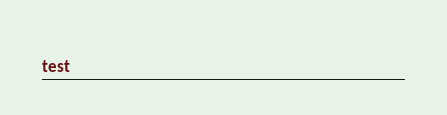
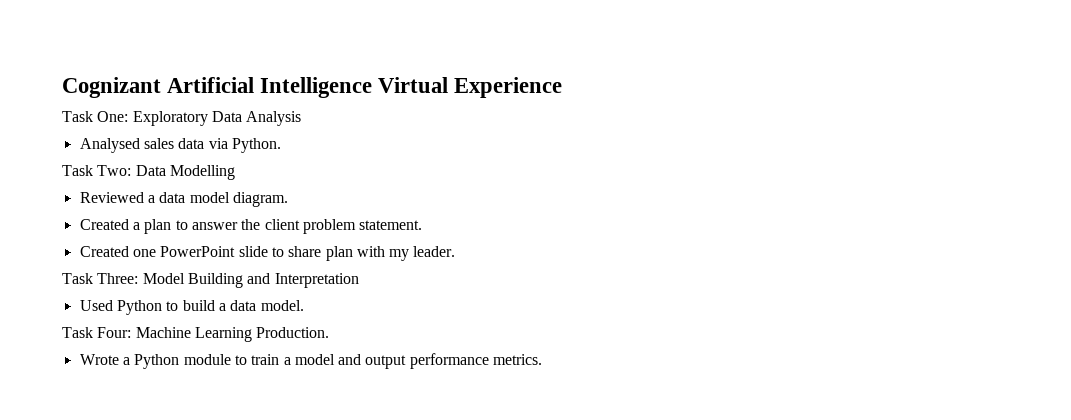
[42,60,70,72] test -> [62,77,563,98] [62,111,302,126] [79,138,281,153] [62,165,235,180] [79,192,288,207] [79,219,423,234] [79,246,456,261] [62,273,359,288] [79,300,304,315] [62,327,330,342] [79,353,543,369] Cognizant Artificial Intelligence Virtual Experience // Task One: Exploratory Data Analysis // Analysed sales data via Python. // Task Two: Data Modelling // Reviewed a data model diagram. // Created a plan to answer the client problem statement. // Created one PowerPoint slide to share plan with my leader. // Task Three: Model Building and Interpretation // Used Python to build a data model. // Task Four: Machine Learning Production. // Wrote a Python module to train a model and output performance metrics.

